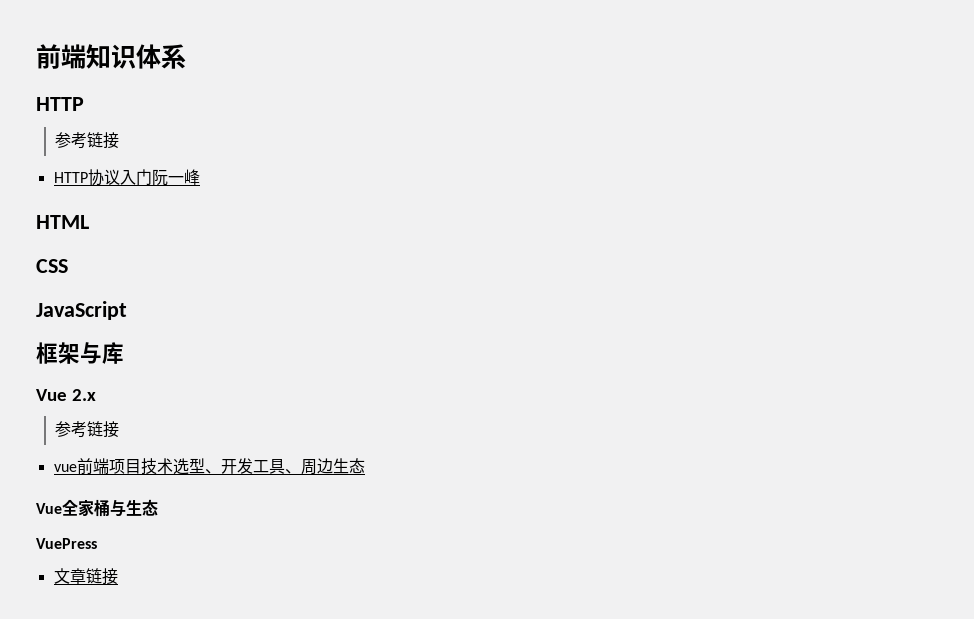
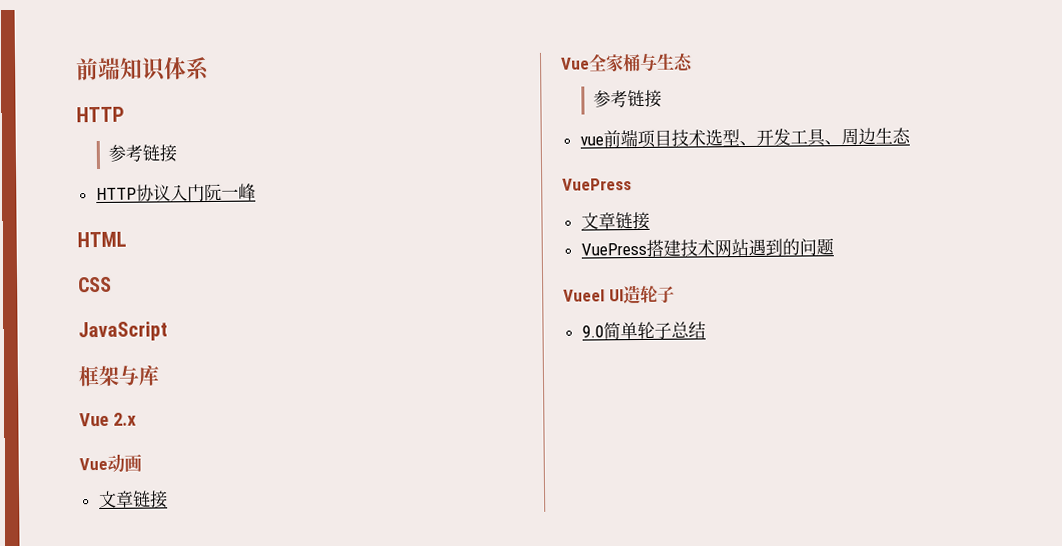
(96, 395) none -> [79,453,142,472] [97,490,168,509] [561,52,694,72] // Vue动画 // 文章链接 // Vue全家桶与生态
[36,499,158,517] // Vue全家桶与生态 -> (911, 135) none
(118, 576) none -> [580,238,834,258] [563,284,675,305] [581,321,706,340] // VuePress搭建技术网站遇到的问题 // Vueel UI造轮子 // 9.0简单轮子总结

